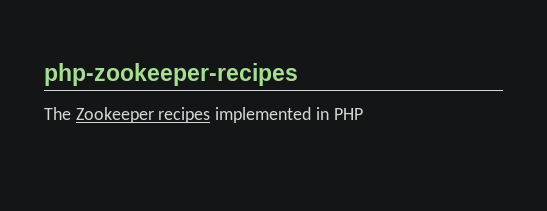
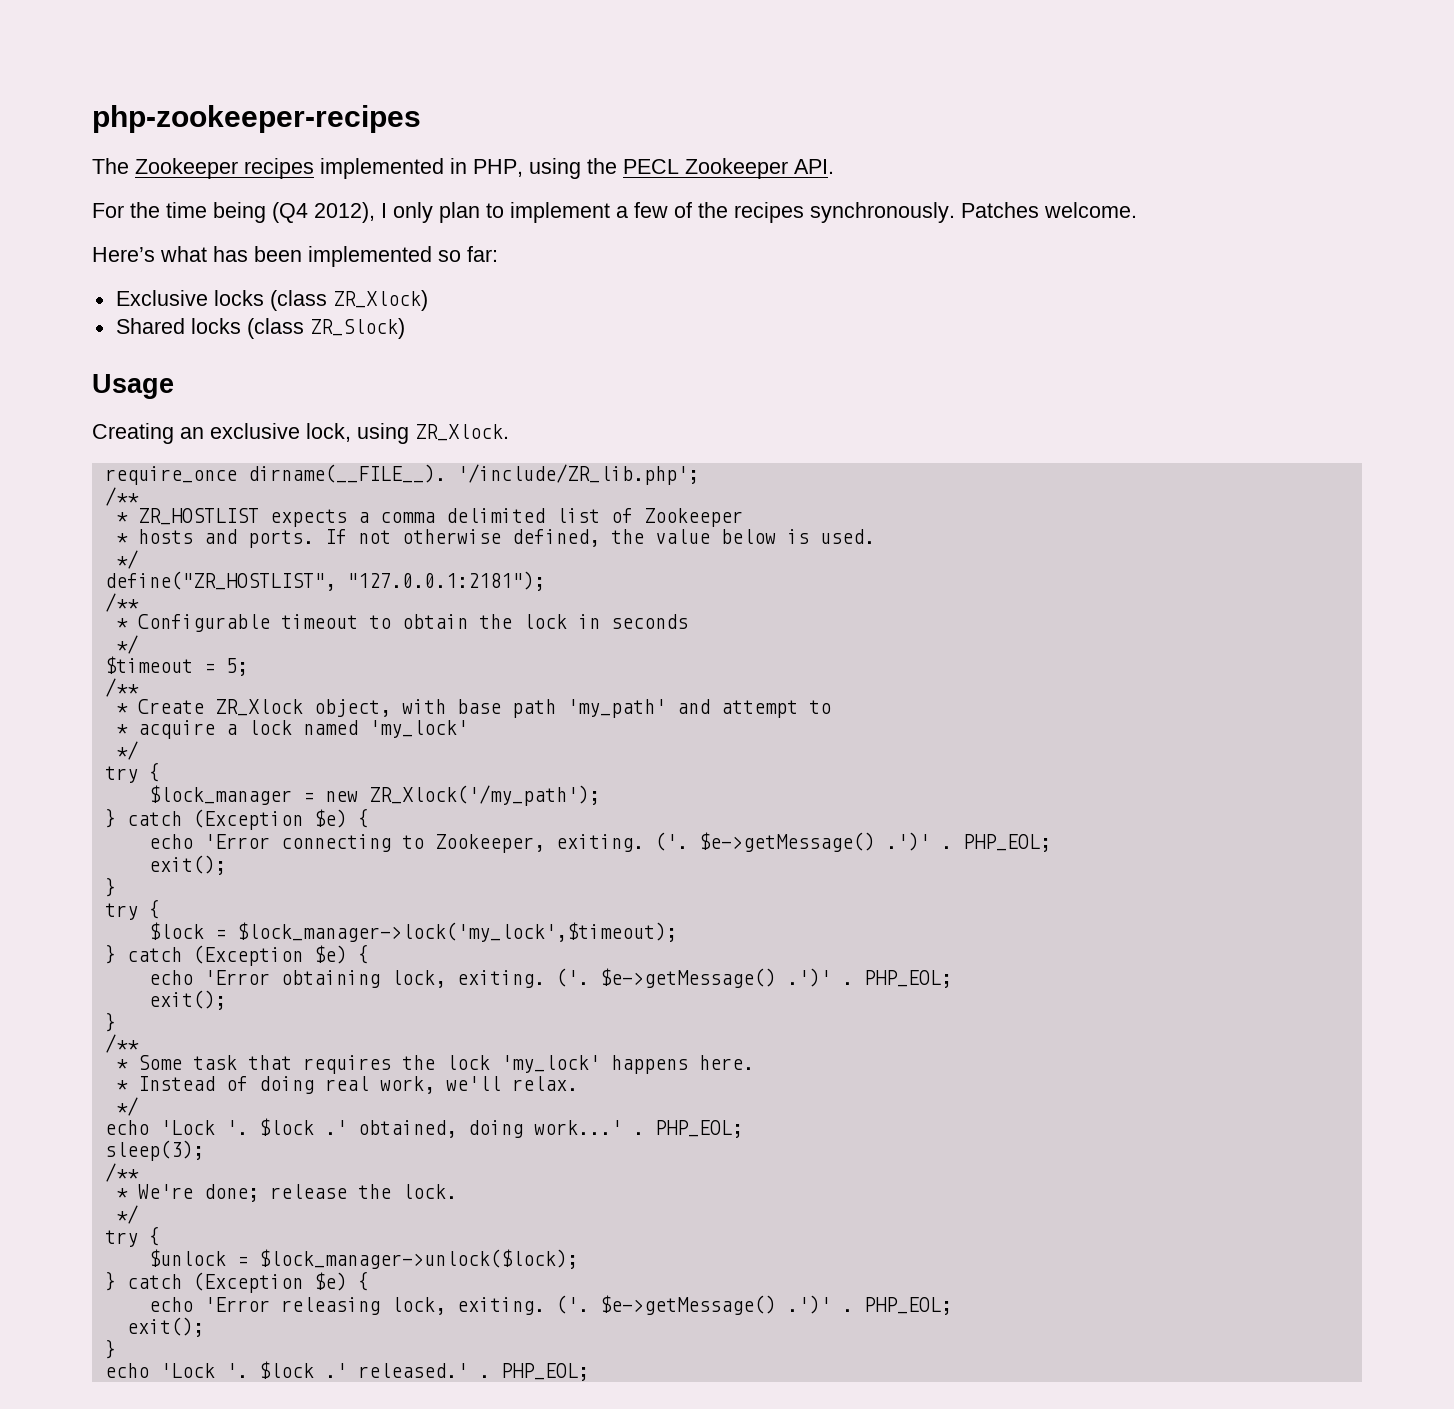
[333,108,363,120] PHP -> [473,158,834,179] [92,202,1137,223] [92,246,498,267] [115,290,428,311] [115,318,405,339] [92,374,174,399] [92,423,509,444] [104,464,699,485] [104,487,139,506] [115,508,743,527] [115,529,875,548] [115,550,138,569] [104,571,545,591] [104,593,139,612] [115,614,688,632] [115,635,138,654] [104,656,248,676] [104,678,139,697] [115,699,831,718] [115,720,468,739] [115,741,138,760] [104,762,160,783] [148,785,600,806] [104,808,369,830] [148,832,1051,853] [148,855,226,875] [104,877,116,897] [104,899,160,920] [148,922,677,942] [104,944,369,966] [148,968,952,988] [148,990,226,1010] [104,1012,116,1032] [104,1034,139,1053] [115,1055,754,1074] [115,1076,578,1094] [115,1097,138,1116] [104,1118,743,1138] [104,1140,204,1161] [104,1163,139,1182] [115,1184,457,1202] [115,1205,138,1224] [104,1226,160,1247] [148,1249,578,1269] [104,1271,369,1293] [148,1295,952,1315] [126,1317,204,1337] [104,1339,116,1359] [104,1361,589,1381] PHP, using the PECL Zookeeper API. // For the time being (Q4 2012), I only plan to implement a few of the recipes synchronously. Patches welcome. // Here’s what has been implemented so far: // Exclusive locks (class ZR_Xlock) // Shared locks (class ZR_Slock) // Usage // Creating an exclusive lock, using ZR_Xlock. // require_once dirname(__FILE__). '/include/ZR_lib.php'; // /** // * ZR_HOSTLIST expects a comma delimited list of Zookeeper // * hosts and ports. If not otherwise defined, the value below is used. // */ // define("ZR_HOSTLIST", "127.0.0.1:2181"); // /** // * Configurable timeout to obtain the lock in seconds // */ // $timeout = 5; // /** // * Create ZR_Xlock object, with base path 'my_path' and attempt to // * acquire a lock named 'my_lock' // */ // try { // $lock_manager = new ZR_Xlock('/my_path'); // } catch (Exception $e) { // echo 'Error connecting to Zookeeper, exiting. ('. $e->getMessage() .')' . PHP_EOL; // exit(); // } // try { // $lock = $lock_manager->lock('my_lock',$timeout); // } catch (Exception $e) { // echo 'Error obtaining lock, exiting. ('. $e->getMessage() .')' . PHP_EOL; // exit(); // } // /** // * Some task that requires the lock 'my_lock' happens here. // * Instead of doing real work, we'll relax. // */ // echo 'Lock '. $lock .' obtained, doing work...' . PHP_EOL; // sleep(3); // /** // * We're done; release the lock. // */ // try { // $unlock = $lock_manager->unlock($lock); // } catch (Exception $e) { // echo 'Error releasing lock, exiting. ('. $e->getMessage() .')' . PHP_EOL; // exit(); // } // echo 'Lock '. $lock .' released.' . PHP_EOL;

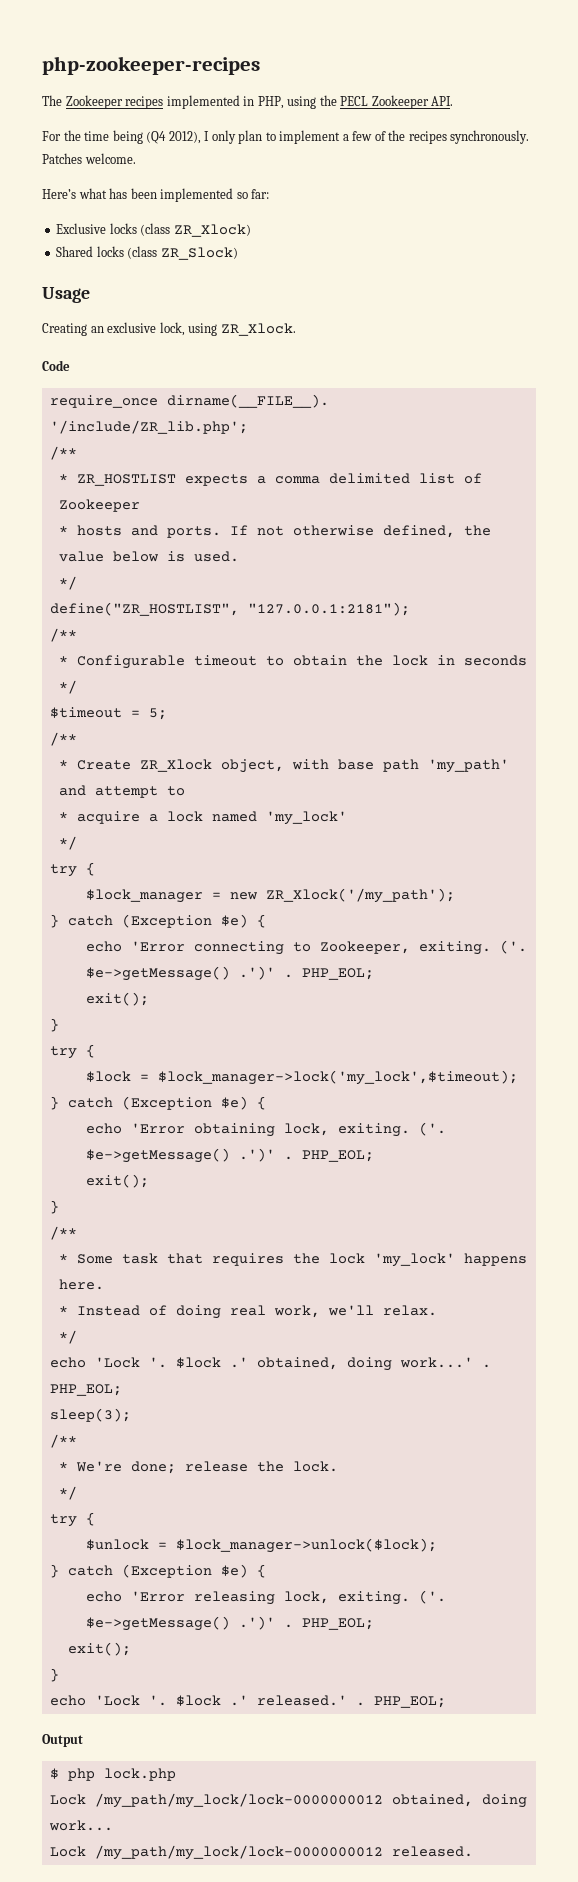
(509, 432) none -> [42,360,70,371] // Code
(589, 1372) none -> [42,1734,83,1747] [49,1768,176,1781] [49,1793,527,1808] [48,1820,113,1831] [49,1845,473,1860] // Output // $ php lock.php // Lock /my_path/my_lock/lock-0000000012 obtained, doing work... // Lock /my_path/my_lock/lock-0000000012 released.

